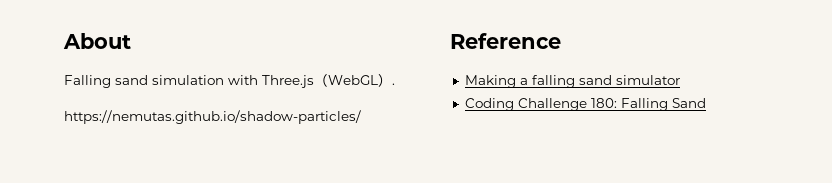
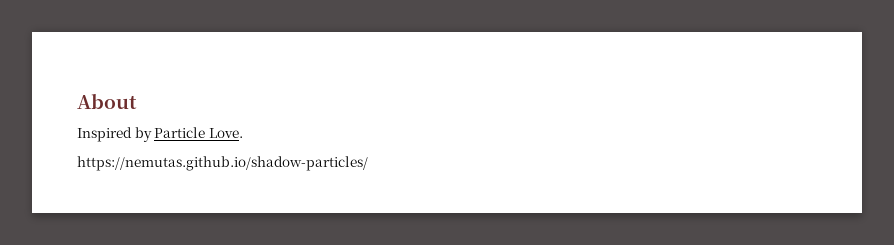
[64,74,395,88] [64,110,361,124] [450,33,561,49] [464,75,680,88] [464,98,706,111] Falling sand simulation with Three.js（WebGL）. // https://nemutas.github.io/shadow-particles/ // Reference // Making a falling sand simulator // Coding Challenge 180: Falling Sand -> [77,127,243,142] [77,156,368,171] Inspired by Particle Love. // https://nemutas.github.io/shadow-particles/

